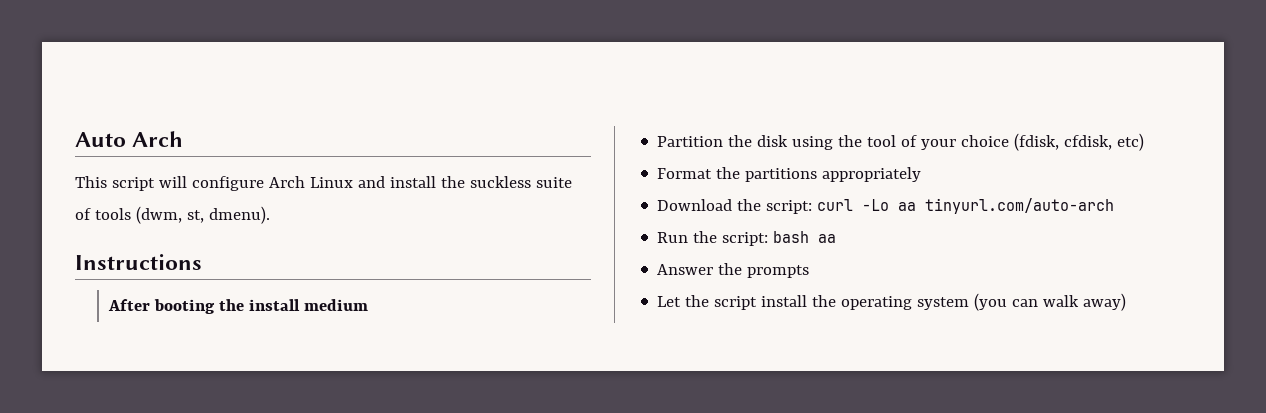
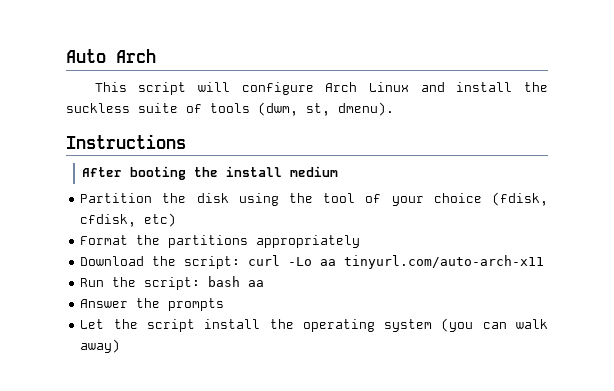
[925,198,1115,214] tinyurl.com/auto-arch -> [344,255,545,269] tinyurl.com/auto-arch-x11

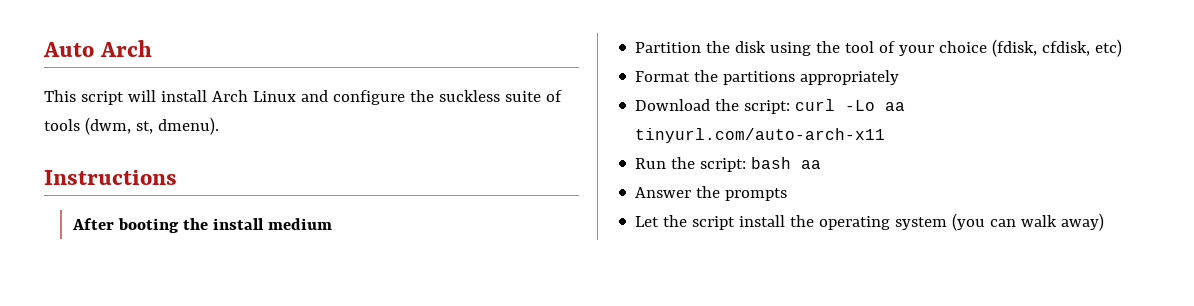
[241,82,314,95] configure -> [160,90,207,102] install
[456,82,513,92] install -> [332,90,405,105] configure

